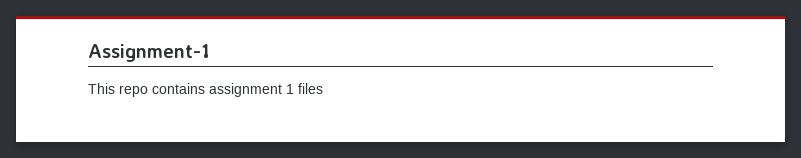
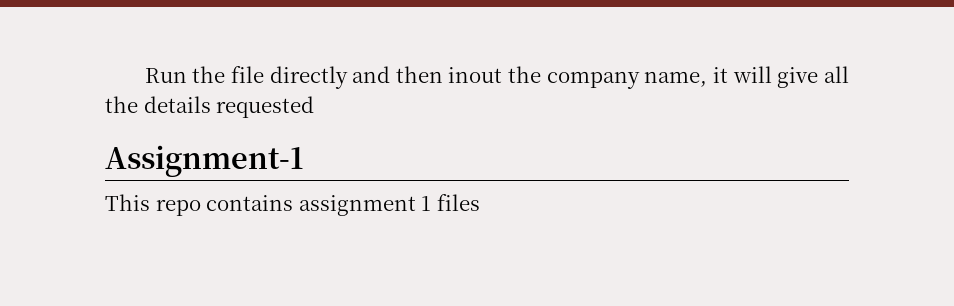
(88, 53) none -> [144,66,850,89] [105,96,315,118] Run the file directly and then inout the company name, it will give all the details requested //

